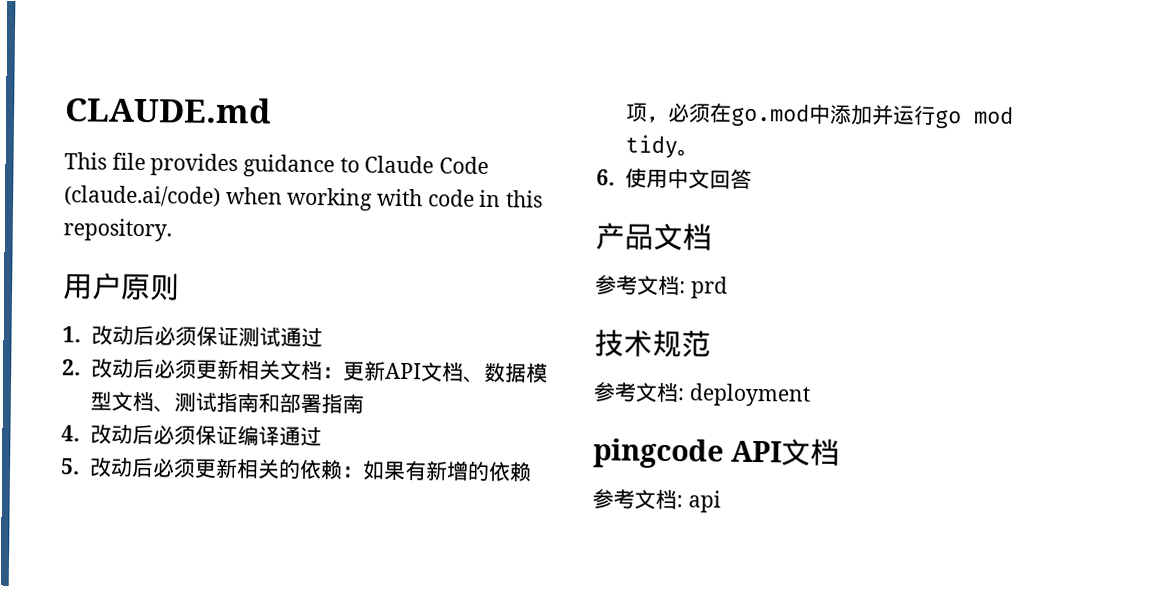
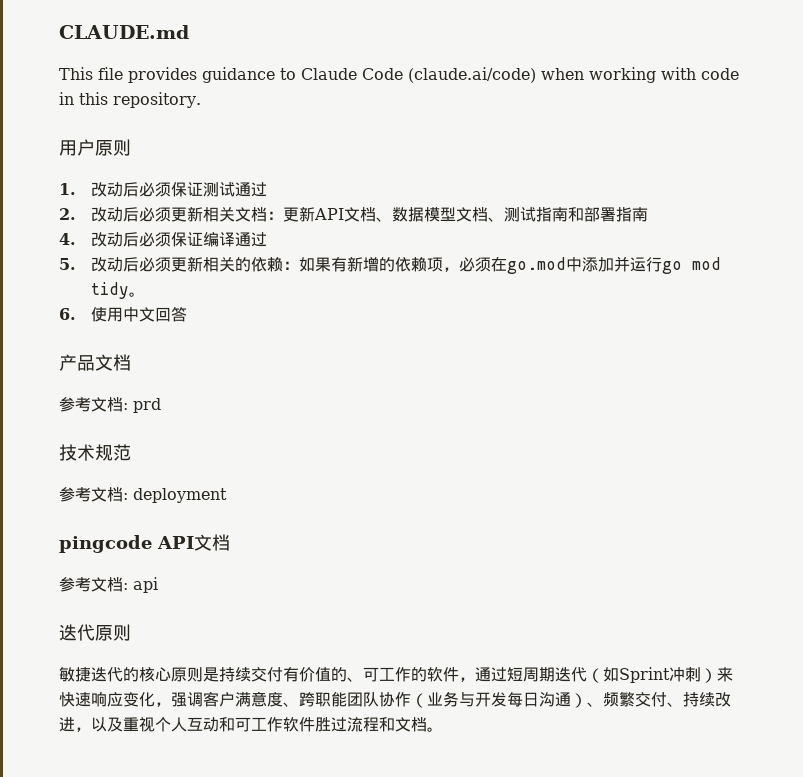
(721, 501) none -> [59,624,131,641] [59,666,733,683] [59,691,731,708] [59,716,443,732] // 迭代原则 // 敏捷迭代的核心原则是持续交付有价值的、可工作的软件，通过短周期迭代（如Sprint冲刺）来快速响应变化，强调客户满意度、跨职能团队协作（业务与开发每日沟通）、频繁交付、持续改进，以及重视个人互动和可工作软件胜过流程和文档。

